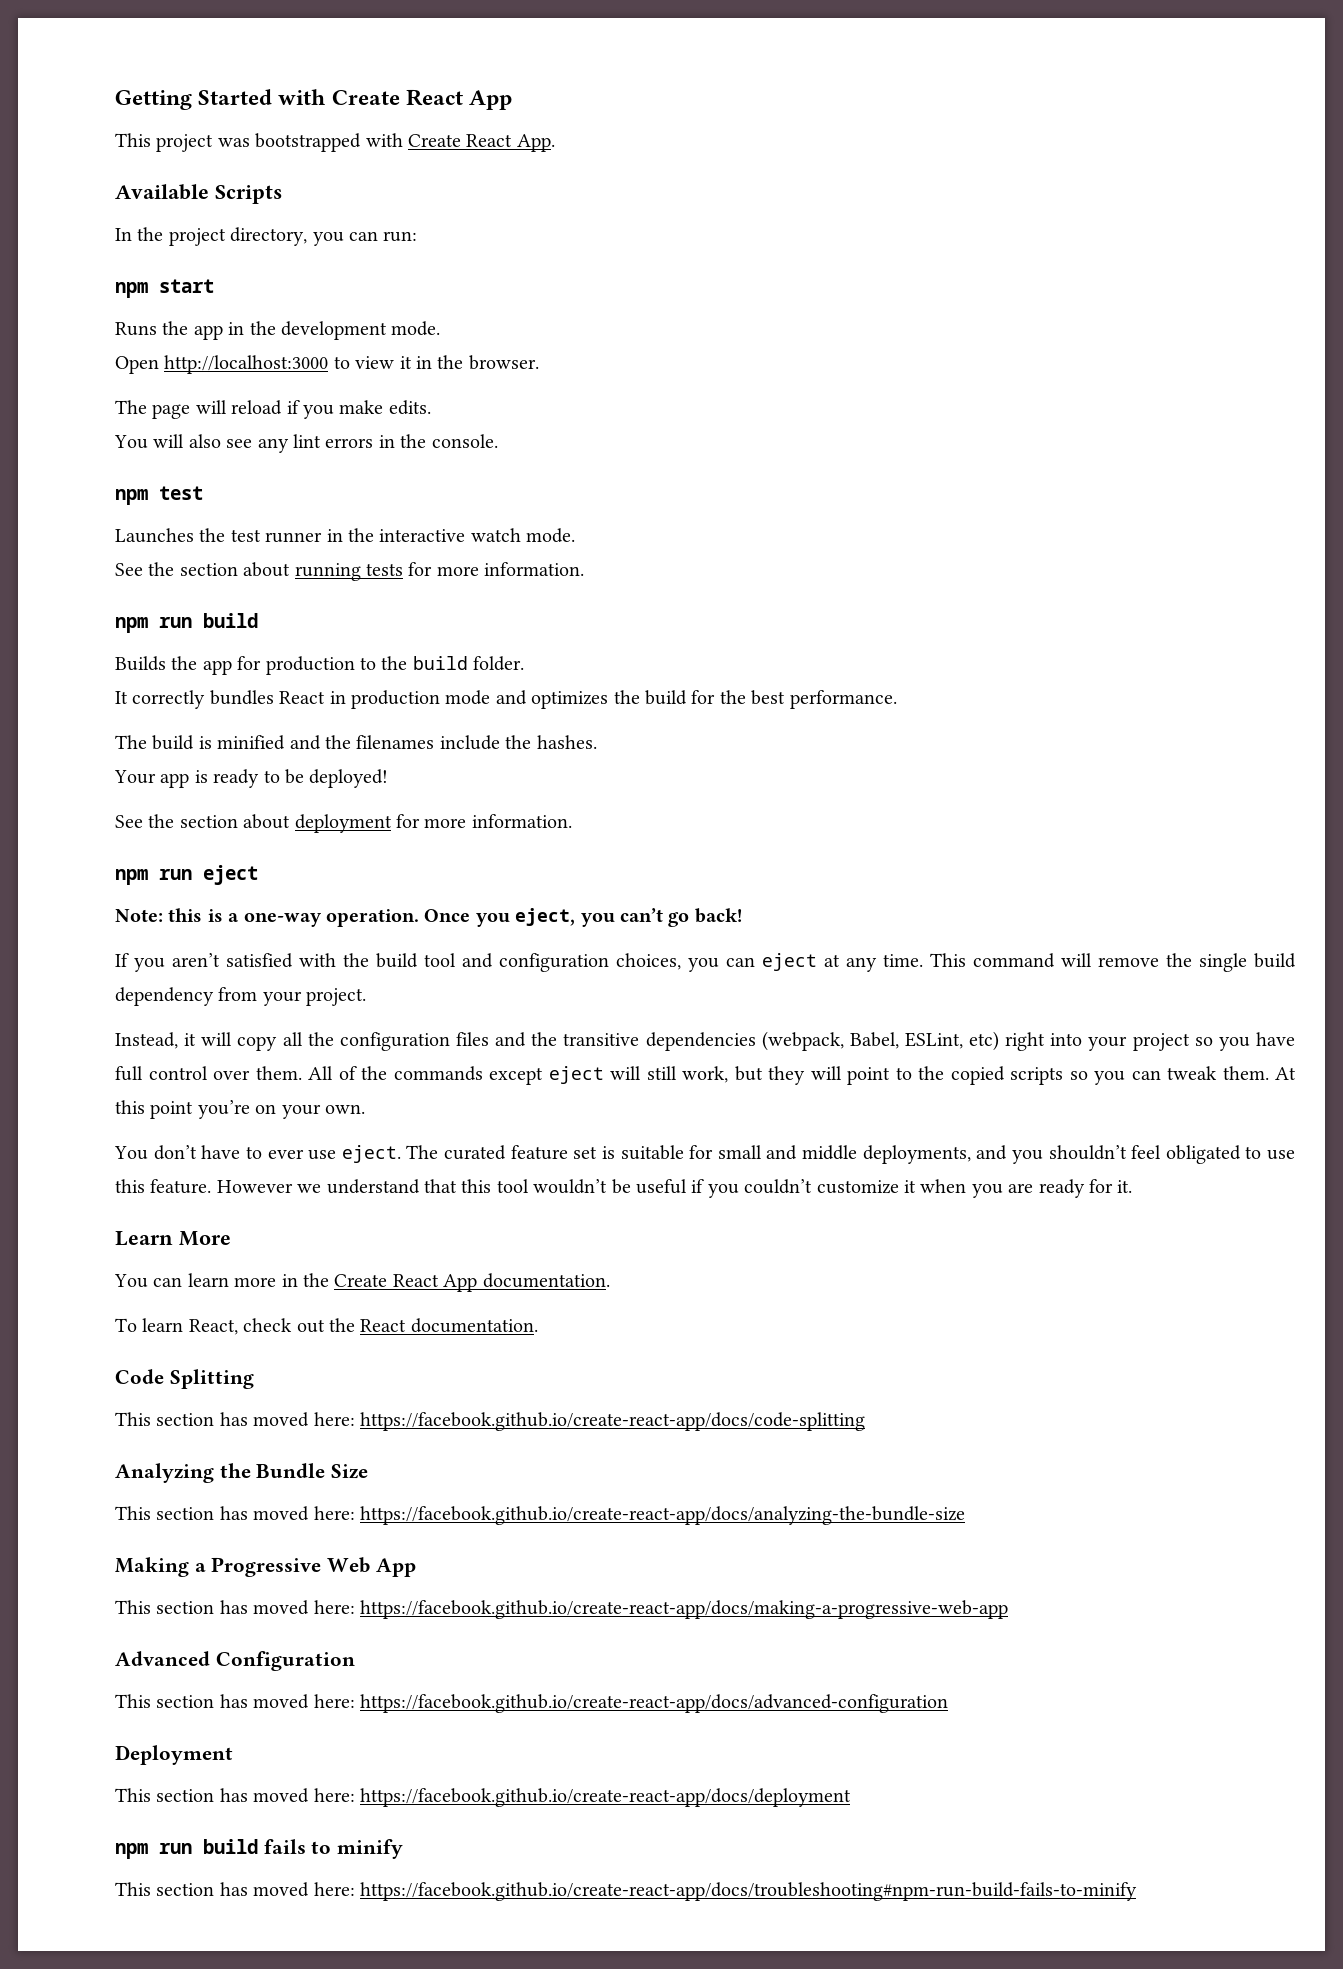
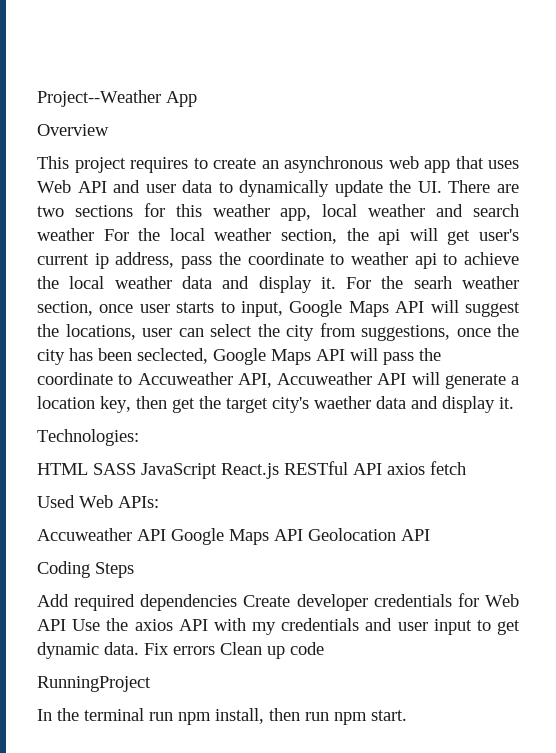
[115,89,513,110] Getting Started with Create React App -> [37,90,197,107] [37,124,109,136] Project--Weather App // Overview
[217,133,555,152] [115,184,282,204] [115,227,418,246] [115,279,214,298] [115,321,441,340] [115,355,539,374] [115,400,431,419] [114,434,498,453] [115,486,203,505] [115,528,576,543] [115,562,585,581] [115,613,258,633] [115,656,525,675] [115,690,897,709] [115,735,597,750] [114,769,389,788] [115,814,572,833] [115,865,258,885] [115,908,742,927] [115,953,1296,972] [115,987,367,1006] [115,1031,1296,1051] [115,1066,1296,1085] [115,1100,365,1119] [114,1145,1295,1164] [115,1179,1133,1198] [115,1231,231,1246] [114,1273,610,1292] [115,1318,538,1335] [115,1369,254,1389] [115,1412,865,1431] [115,1463,369,1483] [115,1506,965,1525] [115,1557,416,1577] [115,1600,1008,1619] [115,1651,355,1671] [115,1694,948,1713] [115,1745,233,1765] [115,1788,851,1807] [115,1839,404,1859] [115,1882,1137,1901] was bootstrapped with Create React App. // Available Scripts // In the project directory, you can run: // npm start // Runs the app in the development mode. // Open http://localhost:3000 to view it in the browser. // The page will reload if you make edits. // You will also see any lint errors in the console. // npm test // Launches the test runner in the interactive watch mode. // See the section about running tests for more information. // npm run build // Builds the app for production to the build folder. // It correctly bundles React in production mode and optimizes the build for the best performance. // The build is minified and the filenames include the hashes. // Your app is ready to be deployed! // See the section about deployment for more information. // npm run eject // Note: this is a one-way operation. Once you eject, you can’t go back! // If you aren’t satisfied with the build tool and configuration choices, you can eject at any time. This command will remove the single build dependency from your project. // Instead, it will copy all the configuration files and the transitive dependencies (webpack, Babel, ESLint, etc) right into your project so you have full control over them. All of the commands except eject will still work, but they will point to the copied scripts so you can tweak them. At this point you’re on your own. // You don’t have to ever use eject. The curated feature set is suitable for small and middle deployments, and you shouldn’t feel obligated to use this feature. However we understand that this tool wouldn’t be useful if you couldn’t customize it when you are ready for it. // Learn More // You can learn more in the Create React App documentation. // To learn React, check out the React documentation. // Code Splitting // This section has moved here: https://facebook.github.io/create-react-app/docs/code-splitting // Analyzing the Bundle Size // This section has moved here: https://facebook.github.io/create-react-app/docs/analyzing-the-bundle-size // Making a Progressive Web App // This section has moved here: https://facebook.github.io/create-react-app/docs/making-a-progressive-web-app // Advanced Configuration // This section has moved here: https://facebook.github.io/create-react-app/docs/advanced-configuration // Deployment // This section has moved here: https://facebook.github.io/create-react-app/docs/deployment // npm run build fails to minify // This section has moved here: https://facebook.github.io/create-react-app/docs/troubleshooting#npm-run-build-fails-to-minify -> [130,156,519,173] [37,180,519,197] [37,203,520,221] [37,228,520,245] [37,252,519,269] [37,276,519,293] [37,300,520,317] [37,323,519,341] [37,348,441,365] [37,372,519,389] [37,396,514,413] [37,429,139,446] [37,461,466,479] [37,495,159,508] [37,528,430,545] [37,561,134,578] [37,593,519,611] [37,618,520,635] [37,642,324,659] [37,676,151,692] [37,708,407,725] requires to create an asynchronous web app that uses Web API and user data to dynamically update the UI. There are two sections for this weather app, local weather and search weather For the local weather section, the api will get user's current ip address, pass the coordinate to weather api to achieve the local weather data and display it. For the searh weather section, once user starts to input, Google Maps API will suggest the locations, user can select the city from suggestions, once the city has been seclected, Google Maps API will pass the coordinate to Accuweather API, Accuweather API will generate a location key, then get the target city's waether data and display it. // Technologies: // HTML SASS JavaScript React.js RESTful API axios fetch // Used Web APIs: // Accuweather API Google Maps API Geolocation API // Coding Steps // Add required dependencies Create developer credentials for Web API Use the axios API with my credentials and user input to get dynamic data. Fix errors Clean up code // RunningProject // In the terminal run npm install, then run npm start.

